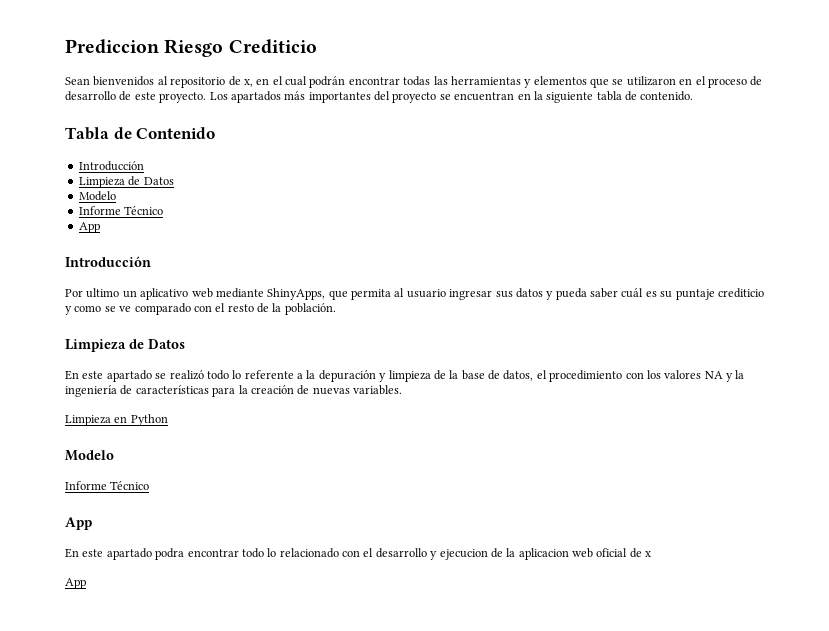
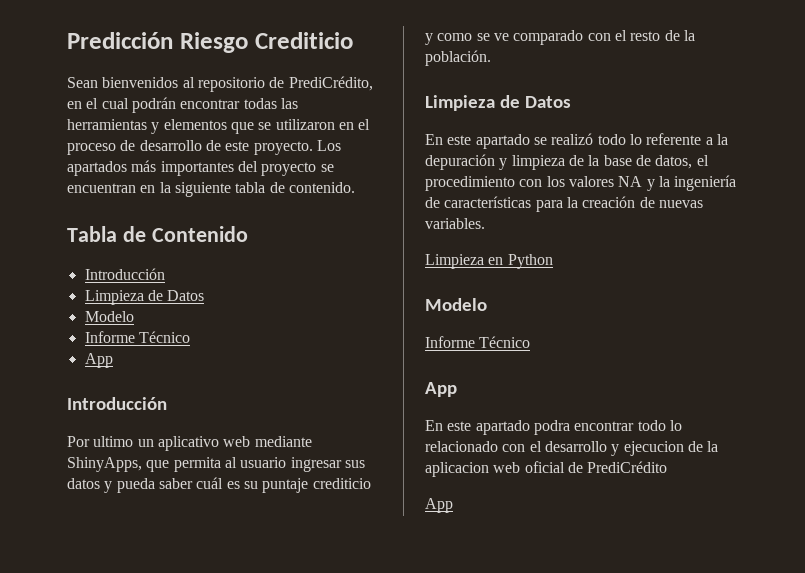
[65,39,159,54] Prediccion -> [67,32,173,49] Predicción
[243,79,253,87] x, -> [288,76,373,91] PrediCrédito,
[645,551,652,557] x -> [587,461,668,473] PrediCrédito

